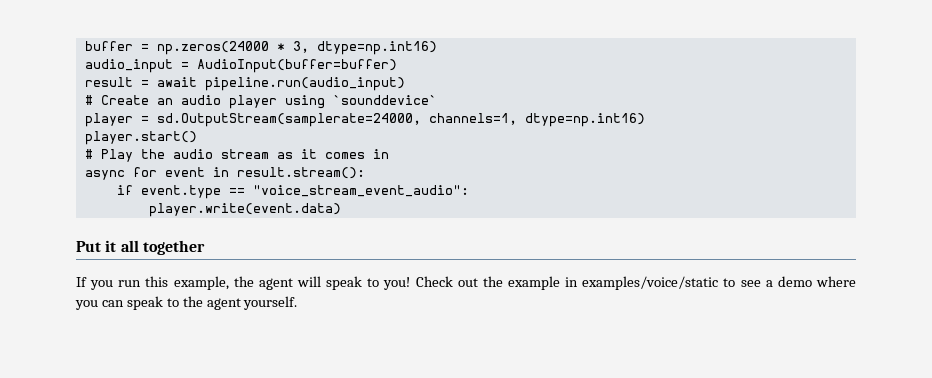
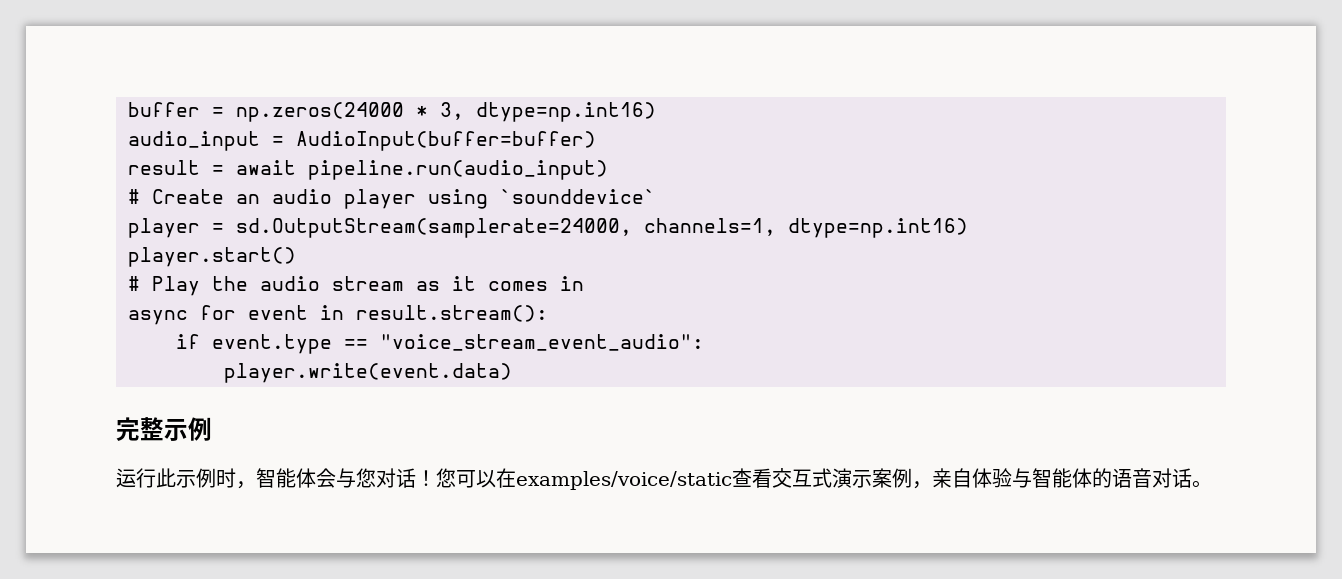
[76,240,205,255] [76,276,856,290] [75,296,298,310] Put it all together // If you run this example, the agent will speak to you! Check out the example in examples/voice/static to see a demo where you can speak to the agent yourself. -> [116,417,212,441] [116,468,1212,490] 完整示例 // 运行此示例时，智能体会与您对话！您可以在examples/voice/static查看交互式演示案例，亲自体验与智能体的语音对话。

